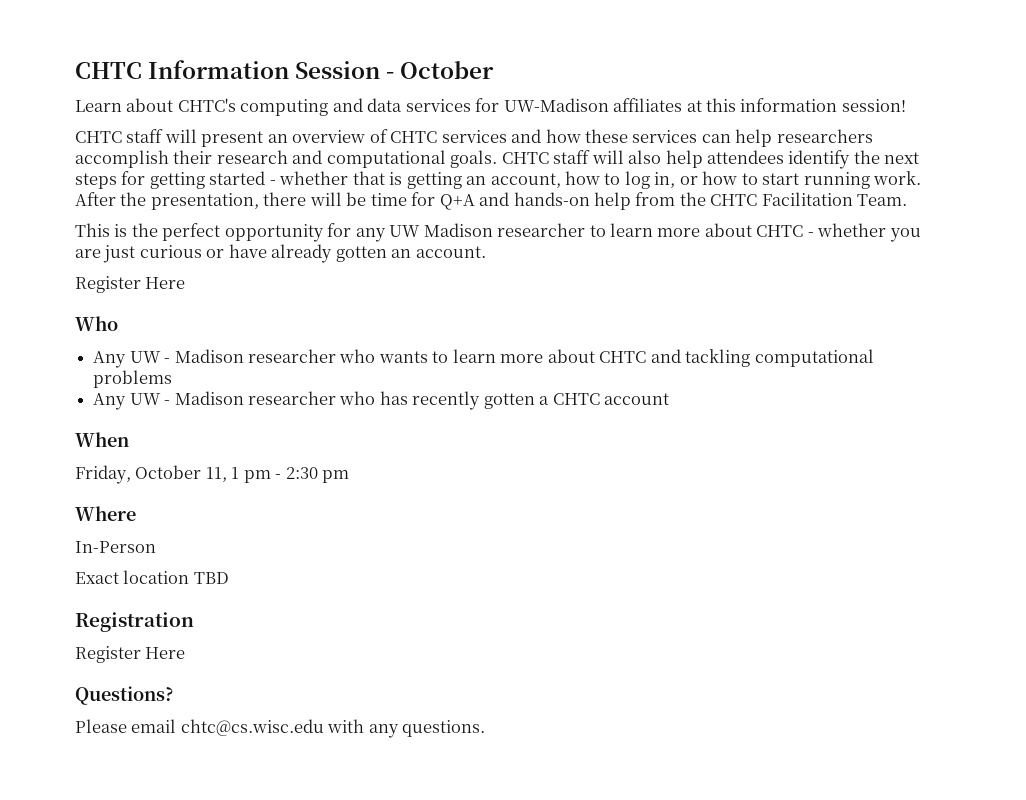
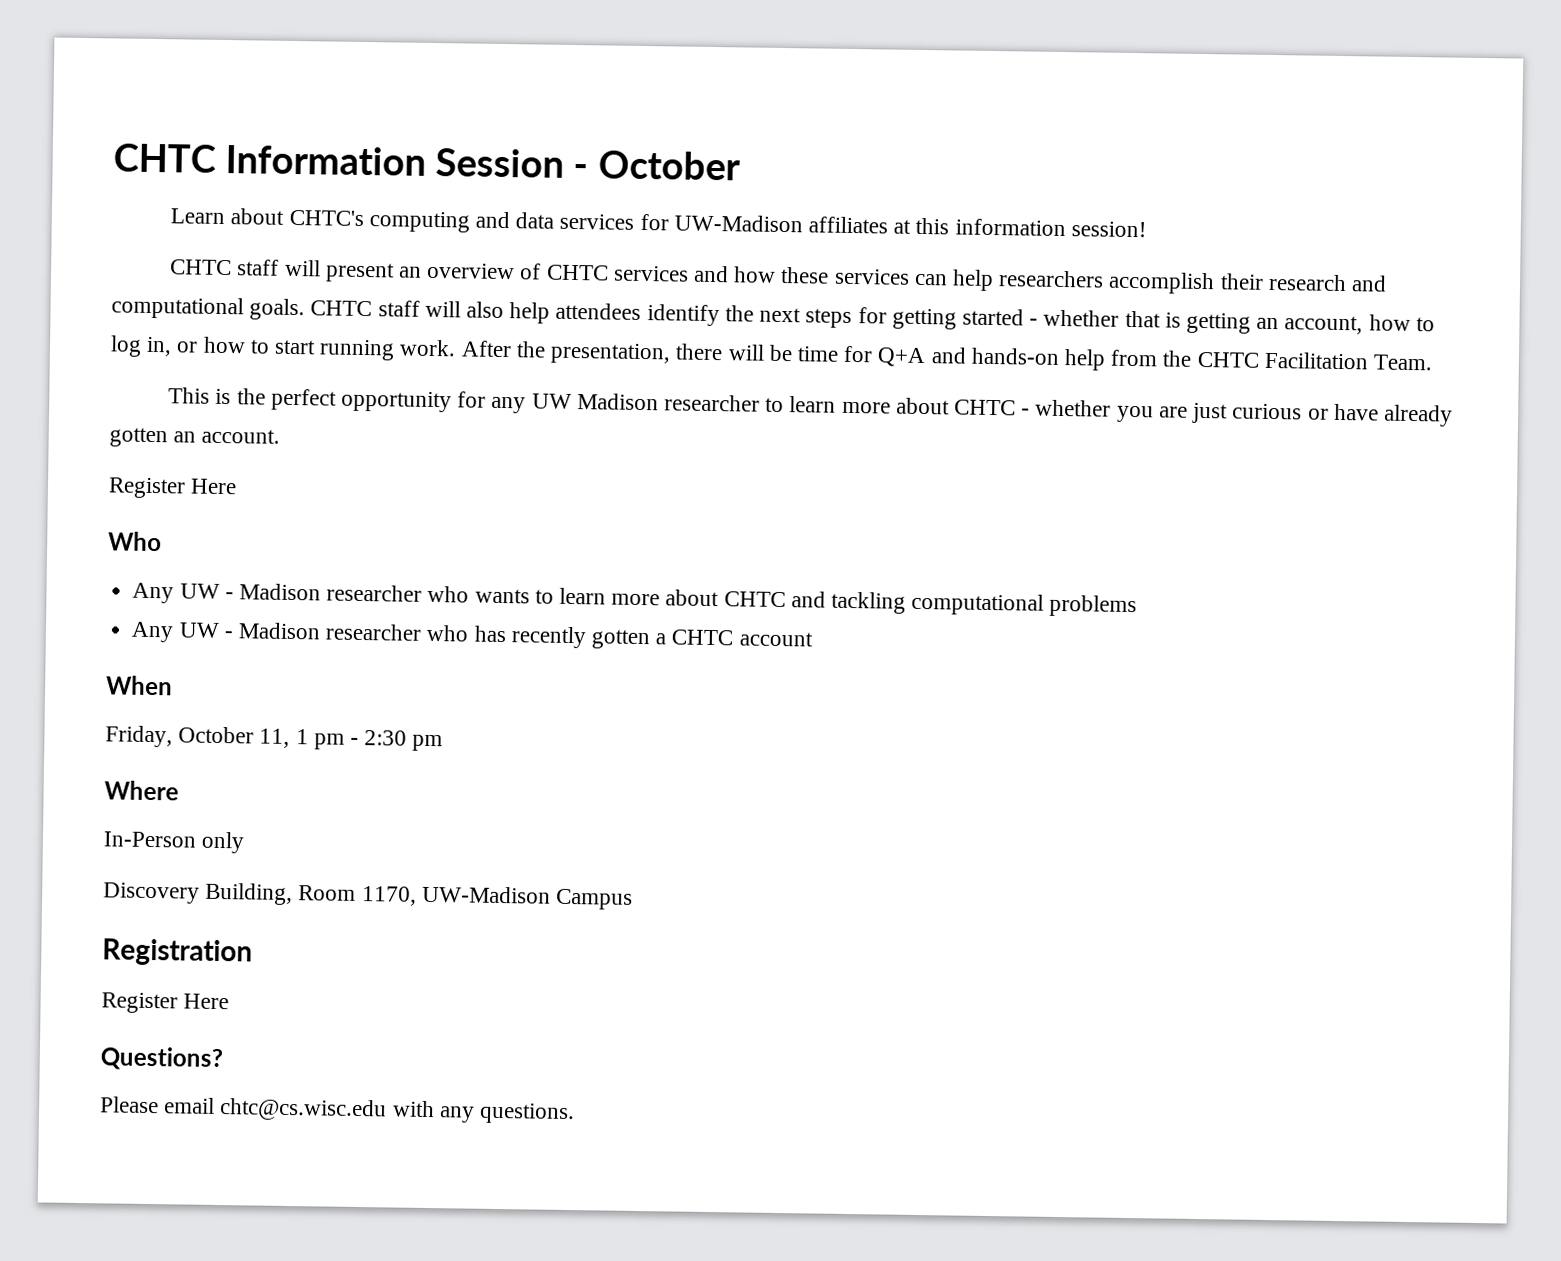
[75,570,229,584] // Exact location TBD -> [201,831,246,854] [103,882,634,910] only // Discovery Building, Room 1170, UW-Madison Campus

